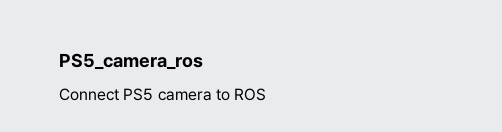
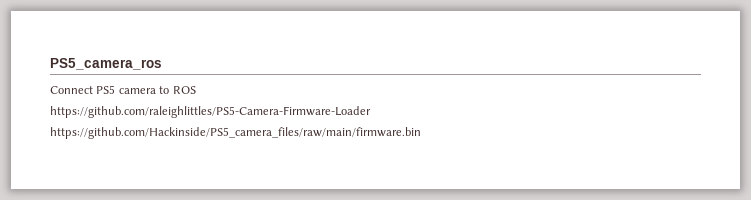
(267, 94) none -> [50,106,371,118] [50,127,421,139] // https://github.com/raleighlittles/PS5-Camera-Firmware-Loader // https://github.com/Hackinside/PS5_camera_files/raw/main/firmware.bin

